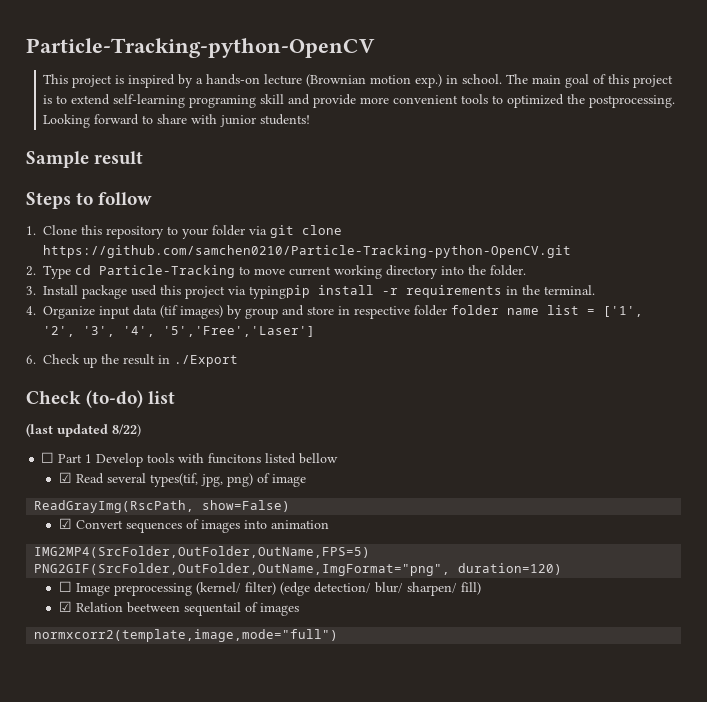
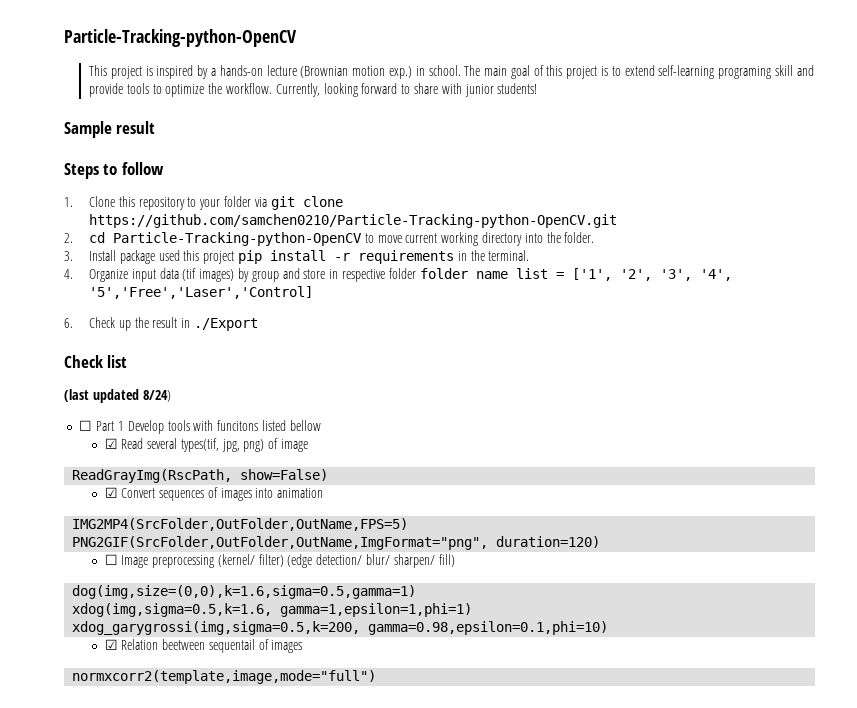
[360,94,676,108] [43,114,91,128] more convenient tools to optimized the postprocessing. Looking -> [126,83,358,97] tools to optimize the workflow. Currently, looking
[43,265,236,279] Type cd Particle-Tracking -> [89,232,363,246] cd Particle-Tracking-python-OpenCV
[228,285,311,299] via typingpip -> [238,250,263,264] pip
[163,326,316,337] '5','Free','Laser'] -> [89,286,314,299] '5','Free','Laser','Control]
[86,390,144,408] (to-do) -> (103, 361) none
[112,424,141,437] 8/22) -> [142,390,171,402] 8/24)
(481, 588) none -> [72,585,417,599] [72,603,473,617] [72,621,609,635] // dog(img,size=(0,0),k=1.6,sigma=0.5,gamma=1) // xdog(img,sigma=0.5,k=1.6, gamma=1,epsilon=1,phi=1) // xdog_garygrossi(img,sigma=0.5,k=200, gamma=0.98,epsilon=0.1,phi=10)

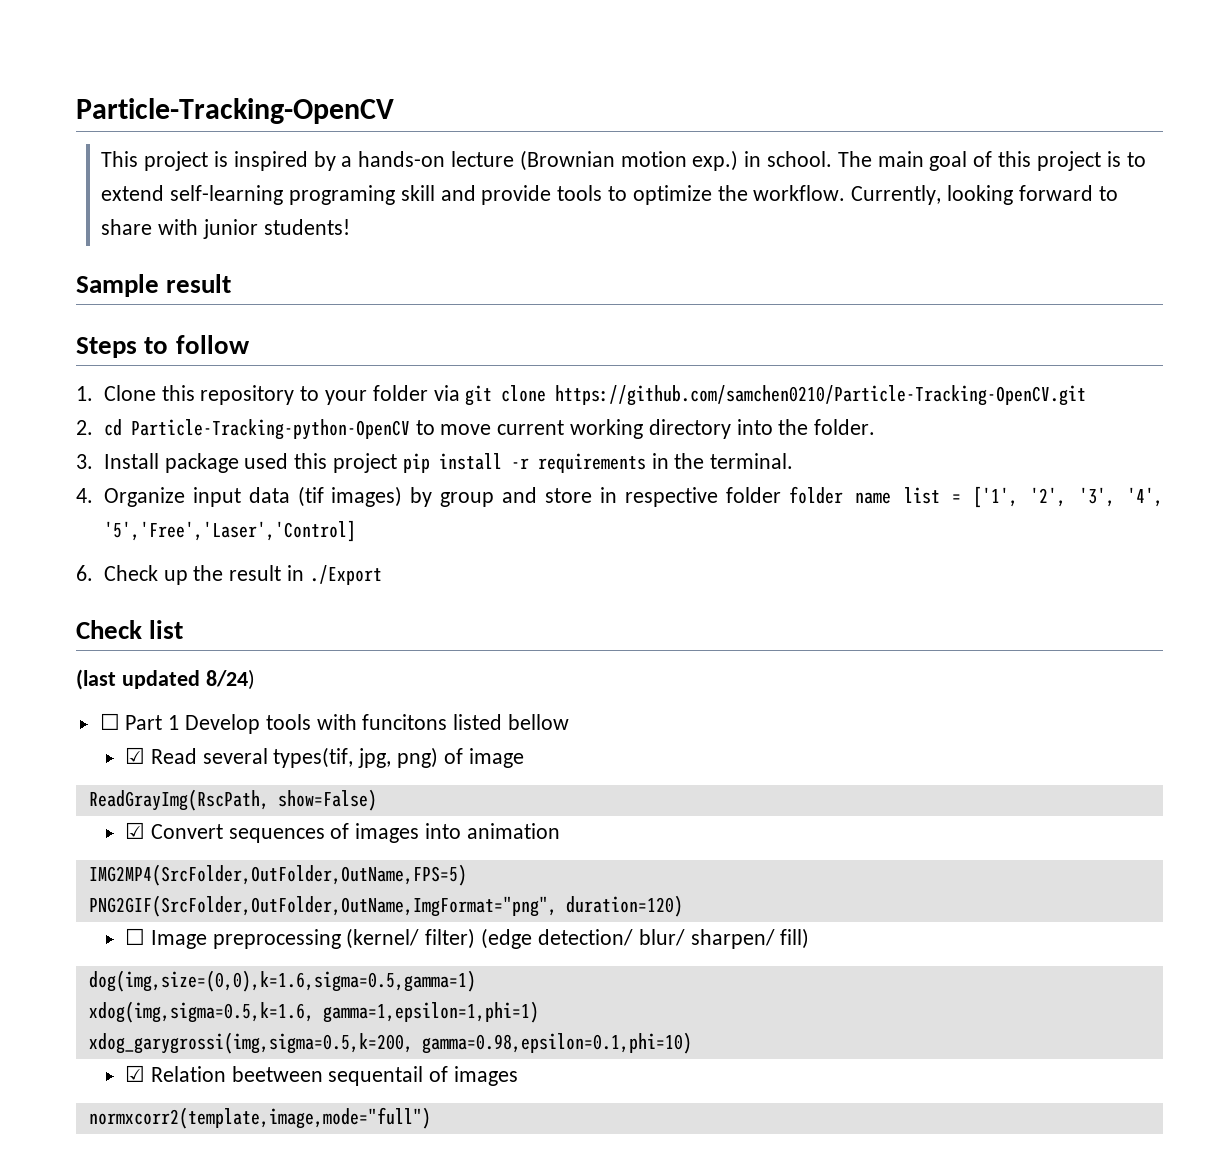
[64,29,297,47] Particle-Tracking-python-OpenCV -> [76,98,394,124] Particle-Tracking-OpenCV
[89,214,618,228] https://github.com/samchen0210/Particle-Tracking-python-OpenCV.git -> [555,385,1087,406] https://github.com/samchen0210/Particle-Tracking-OpenCV.git

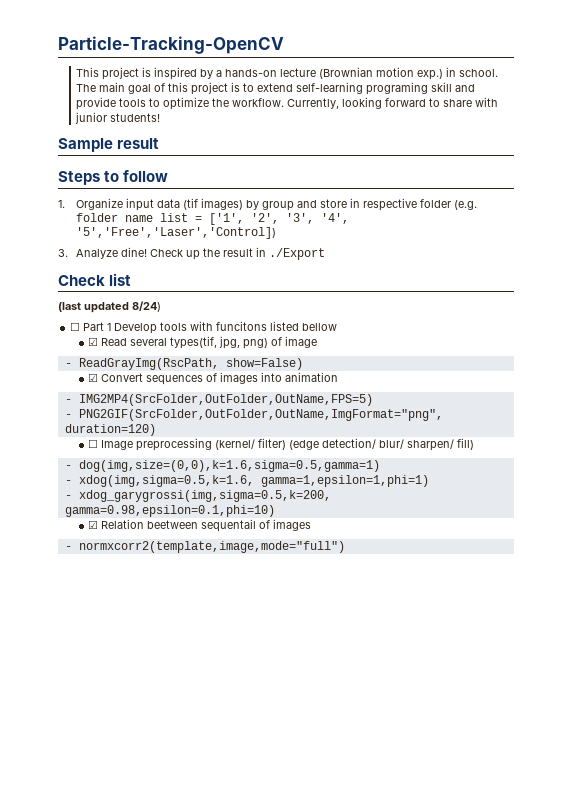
[103,385,1087,406] [76,419,876,440] [76,453,794,473] [76,488,93,503] Clone this repository to your folder via git clone https://github.com/samchen0210/Particle-Tracking-OpenCV.git // 2. cd Particle-Tracking-python-OpenCV to move current working directory into the folder. // 3. Install package used this project pip install -r requirements in the terminal. // 4. -> (65, 204) none
(781, 495) none -> [454,200,478,210] (e.g.
[103,520,356,542] [76,565,93,581] '5','Free','Laser','Control] // 6. -> [76,227,277,239] [58,247,148,259] '5','Free','Laser','Control]) // 3. Analyze dine!
(524, 758) none -> [64,363,72,367] -
(560, 831) none -> [64,399,72,403] -
(467, 875) none -> [64,414,72,418] -
(810, 938) none -> [64,465,72,469] -
(476, 981) none -> [64,480,72,484] -
(539, 1012) none -> [64,495,72,499] -
(519, 1076) none -> [64,546,72,550] -

